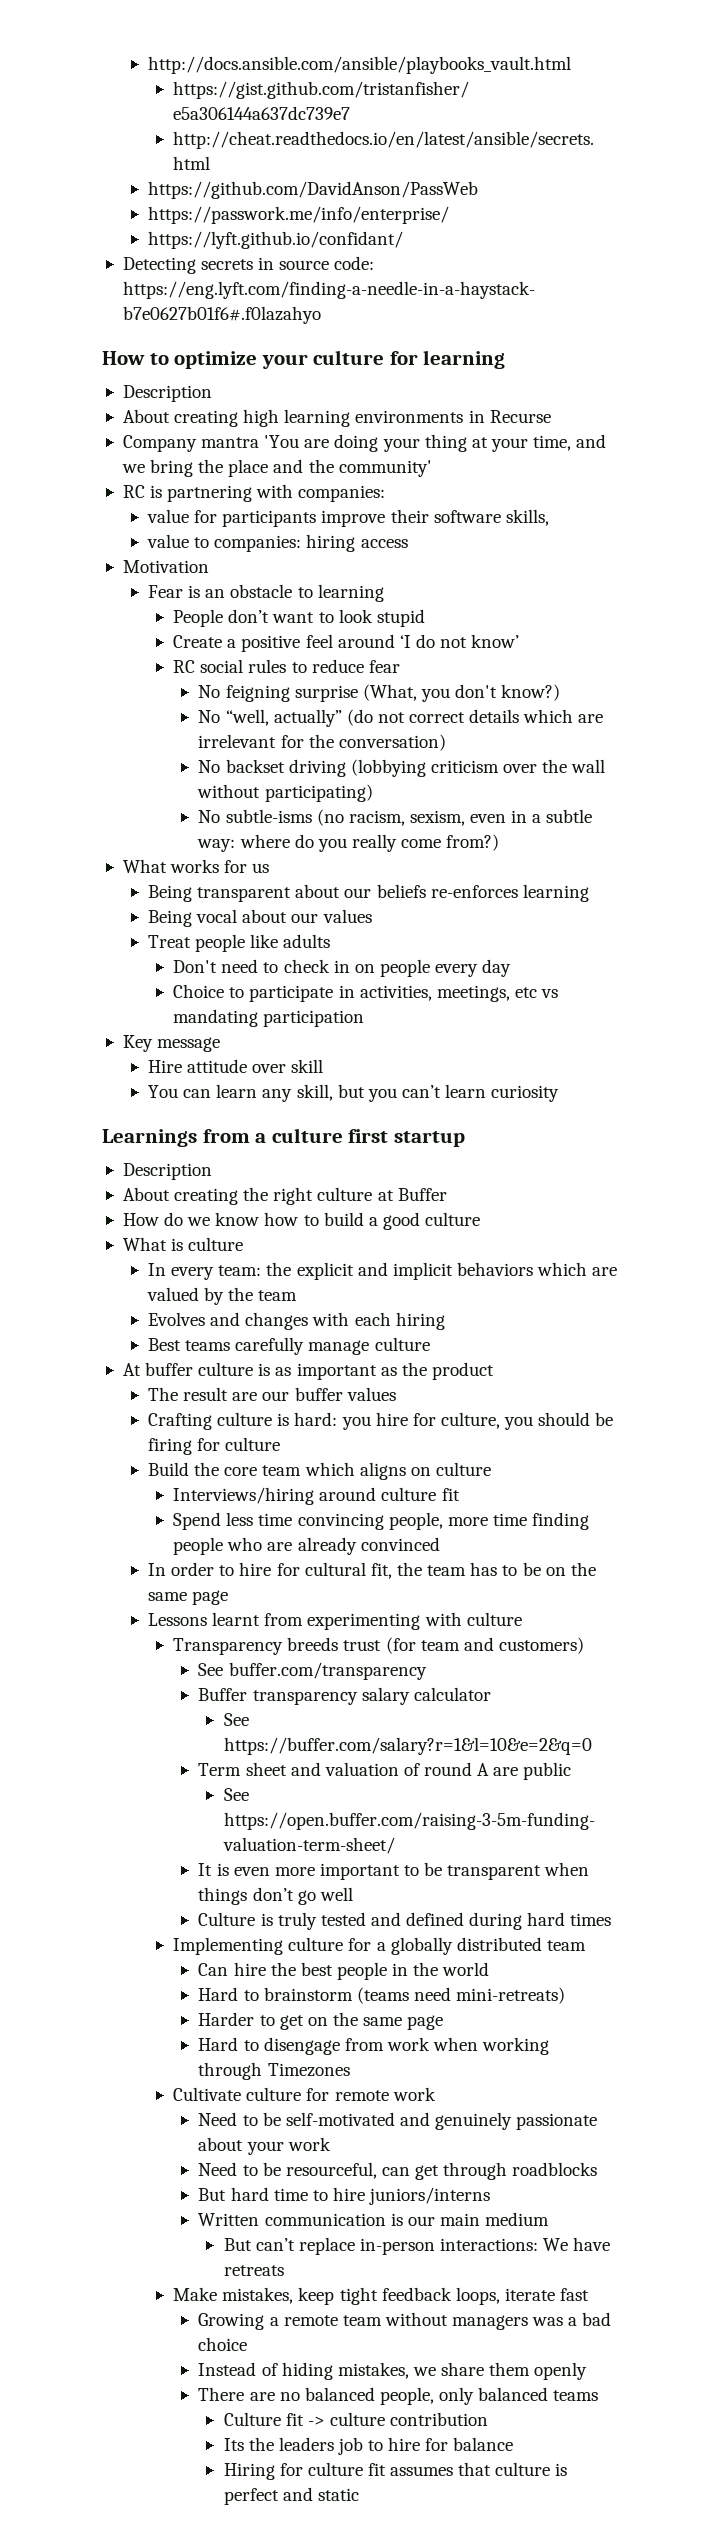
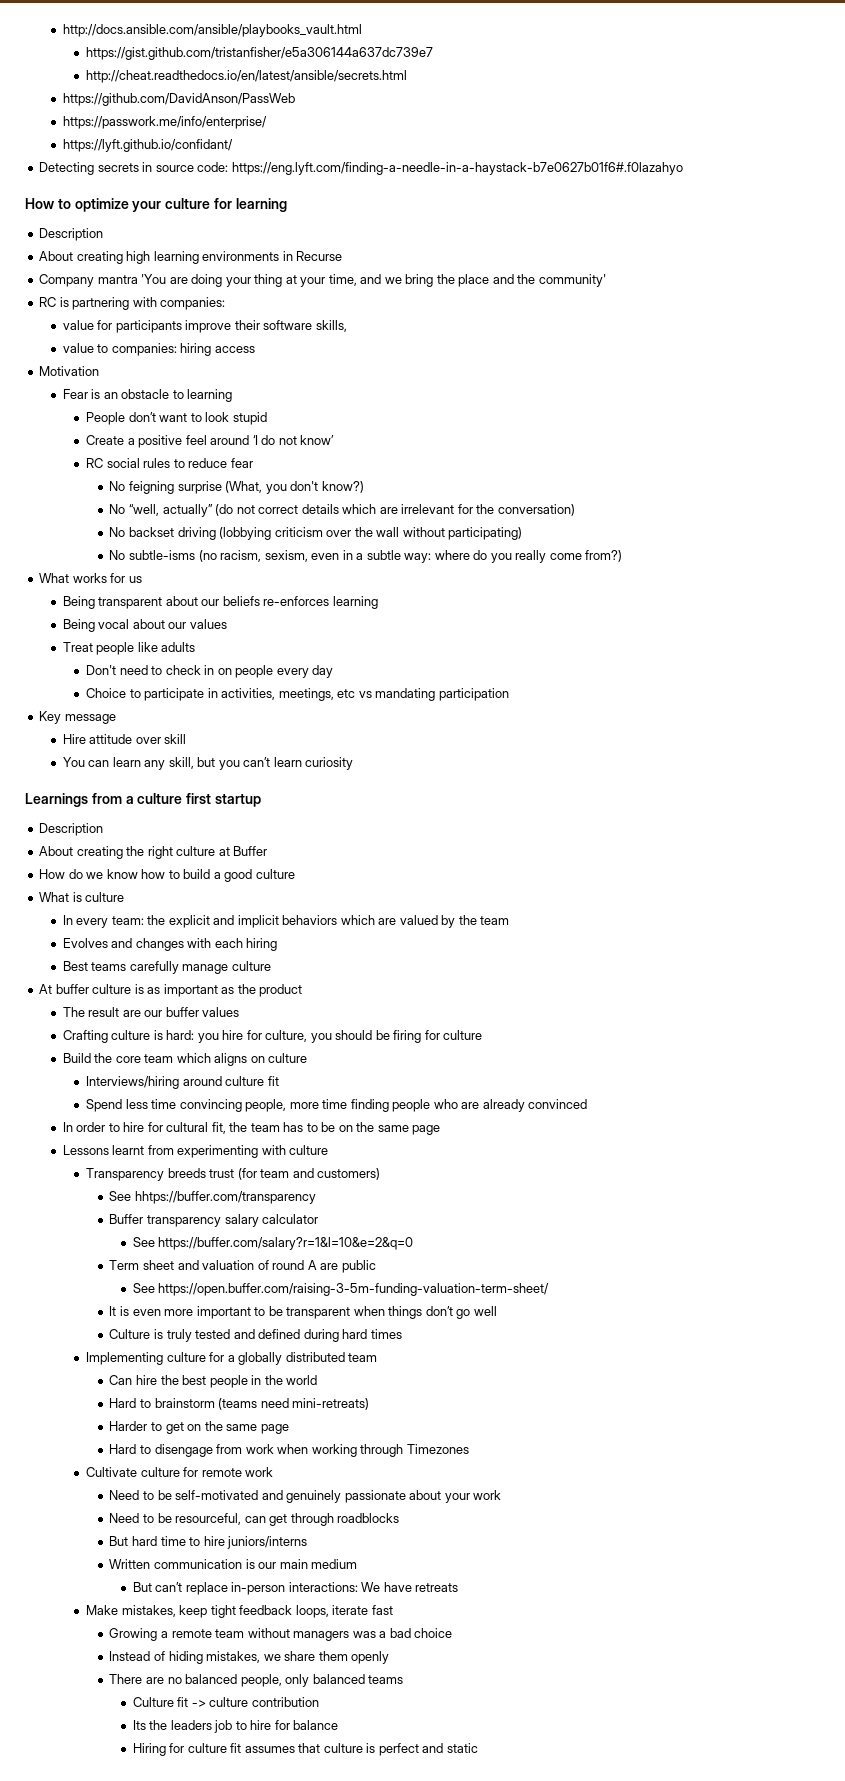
[228,1662,427,1680] buffer.com/transparency -> [134,1191,316,1204] hhtps://buffer.com/transparency

